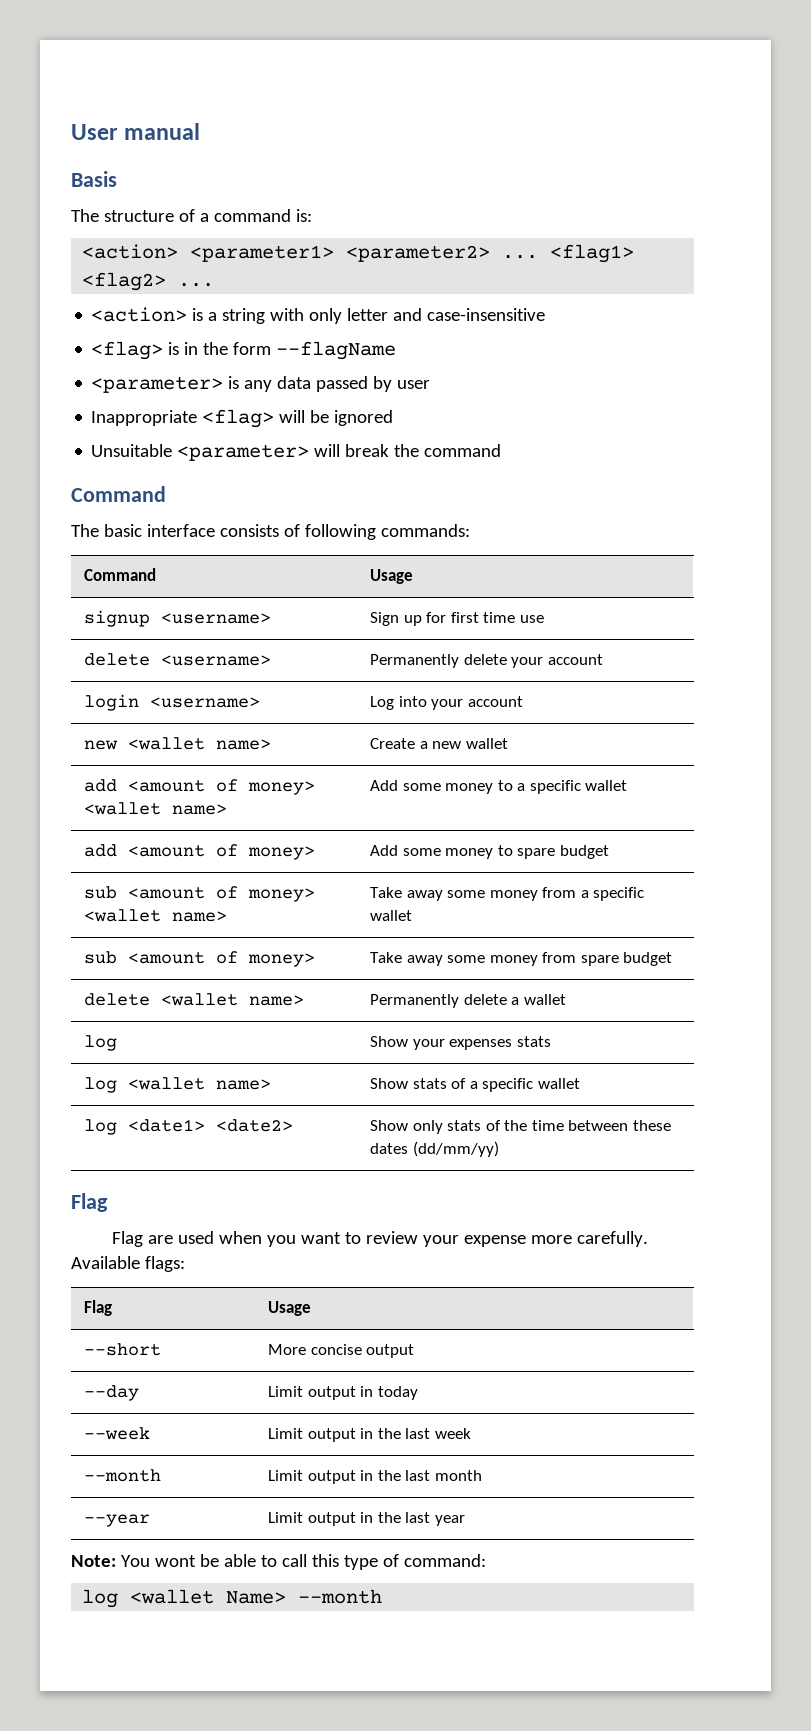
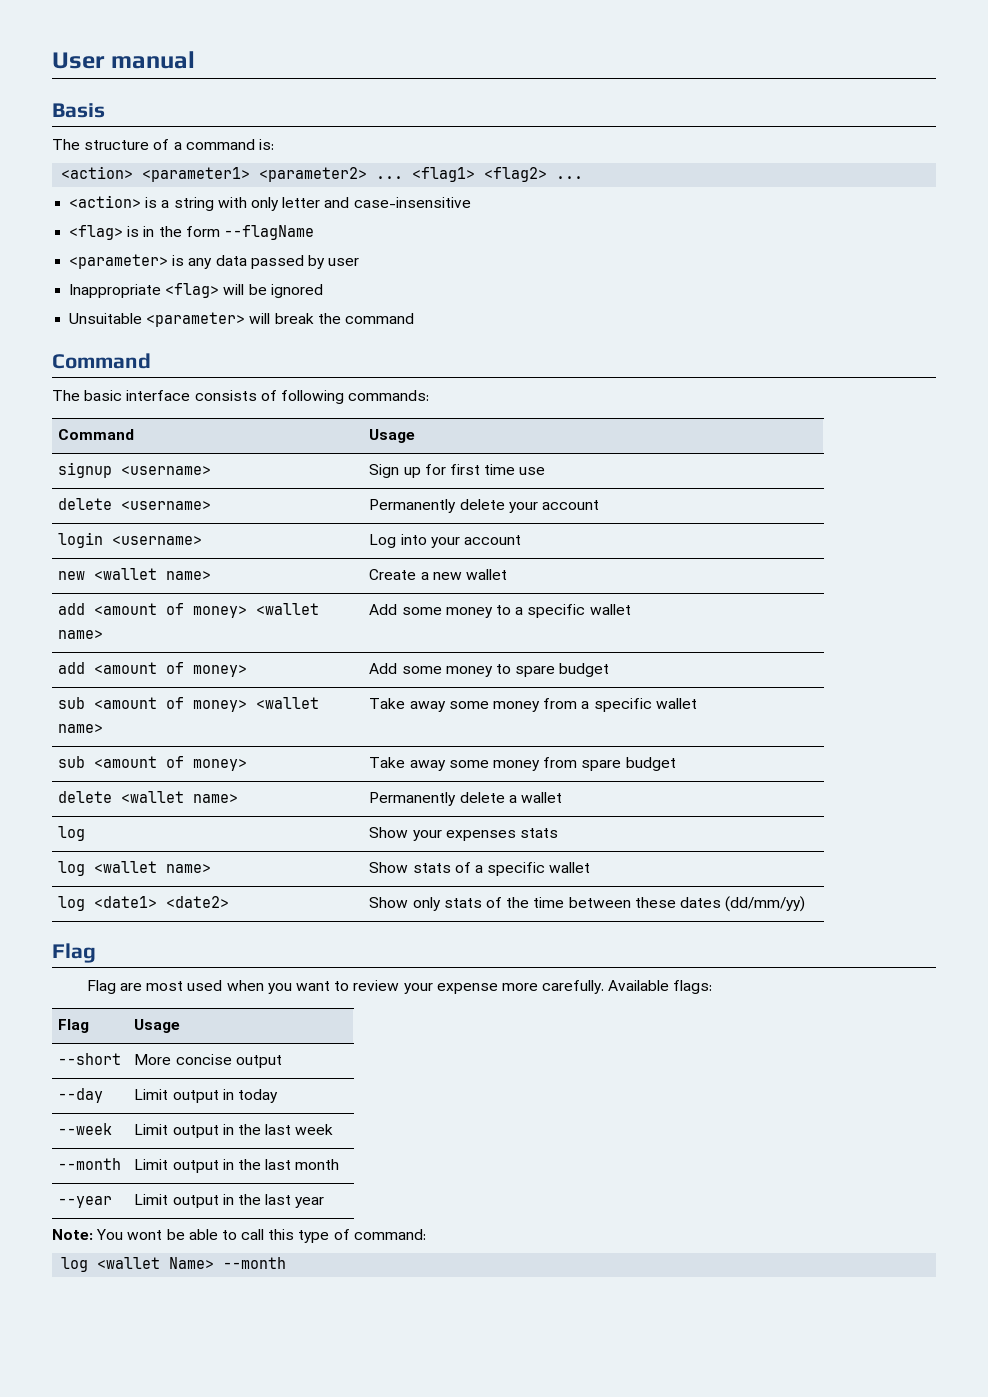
(174, 1239) none -> [146,981,184,991] most

